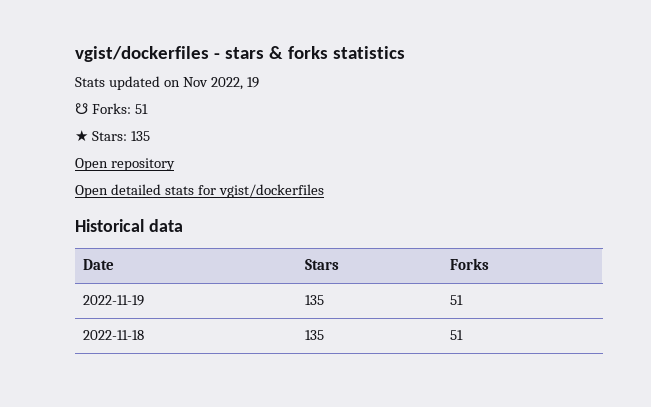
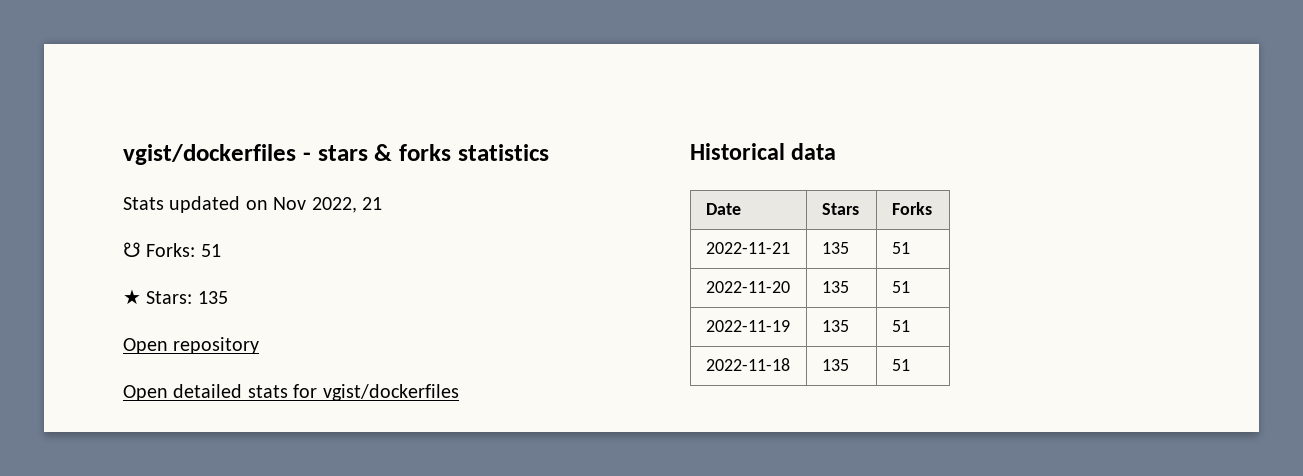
[246,77,259,88] 19 -> [362,197,382,210] 21
(489, 264) none -> [705,242,790,254] [821,242,849,254] [891,242,910,254] [705,281,790,293] [821,281,849,293] [891,281,910,293] // 2022-11-21 | 135 | 51 // 2022-11-20 | 135 | 51

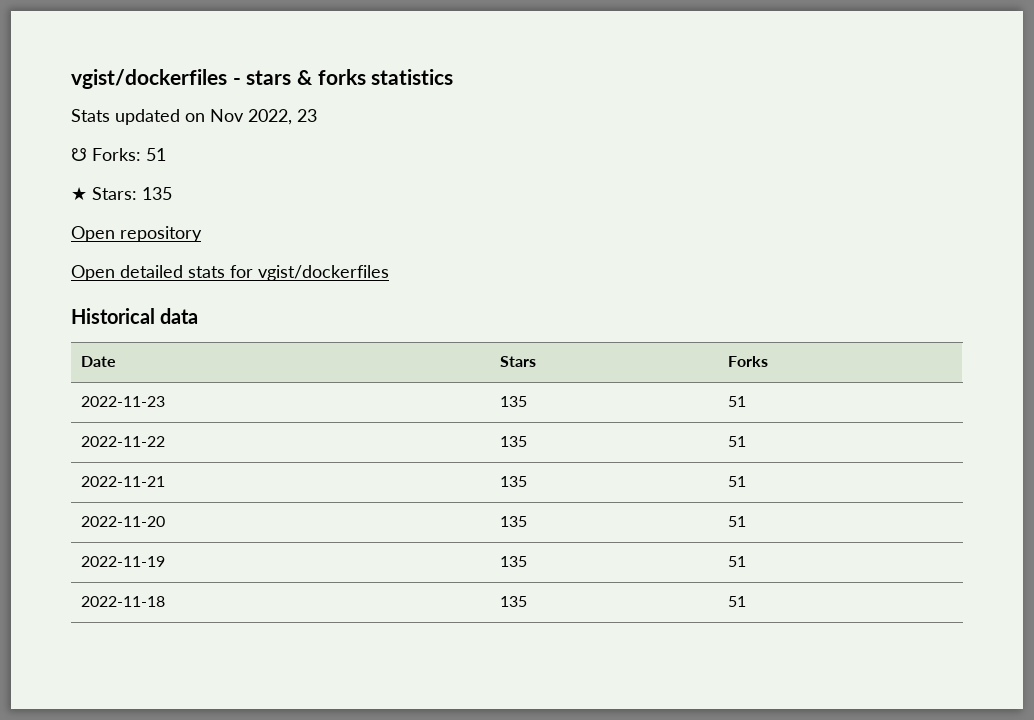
[362,197,382,210] 21 -> [297,109,317,122] 23
(932, 208) none -> [81,396,166,407] [500,396,528,407] [728,396,747,407] [81,436,166,447] [500,436,528,447] [728,436,747,447] // 2022-11-23 | 135 | 51 // 2022-11-22 | 135 | 51

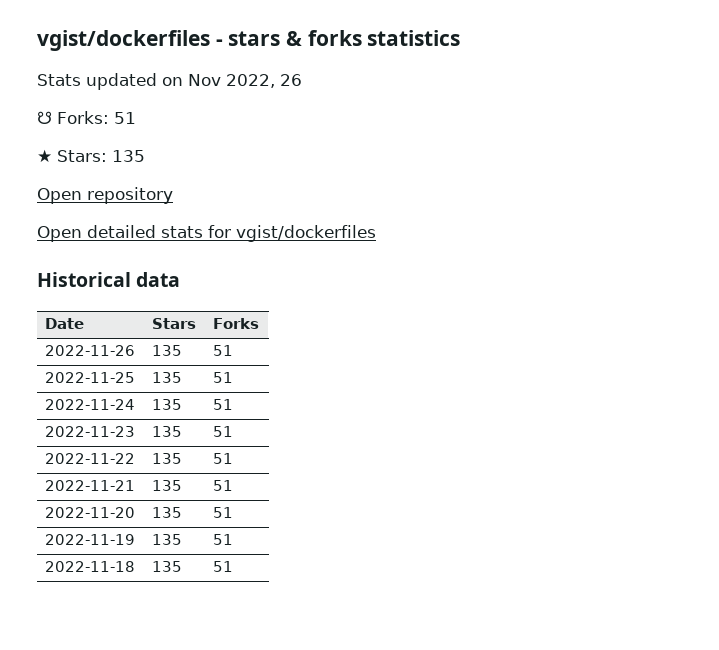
[297,109,317,122] 23 -> [280,74,302,86] 26
(769, 361) none -> [45,345,136,356] [152,345,183,356] [213,345,234,356] [45,372,136,383] [152,372,183,383] [213,372,234,383] [45,399,136,410] [152,399,183,410] [213,399,234,410] // 2022-11-26 | 135 | 51 // 2022-11-25 | 135 | 51 // 2022-11-24 | 135 | 51

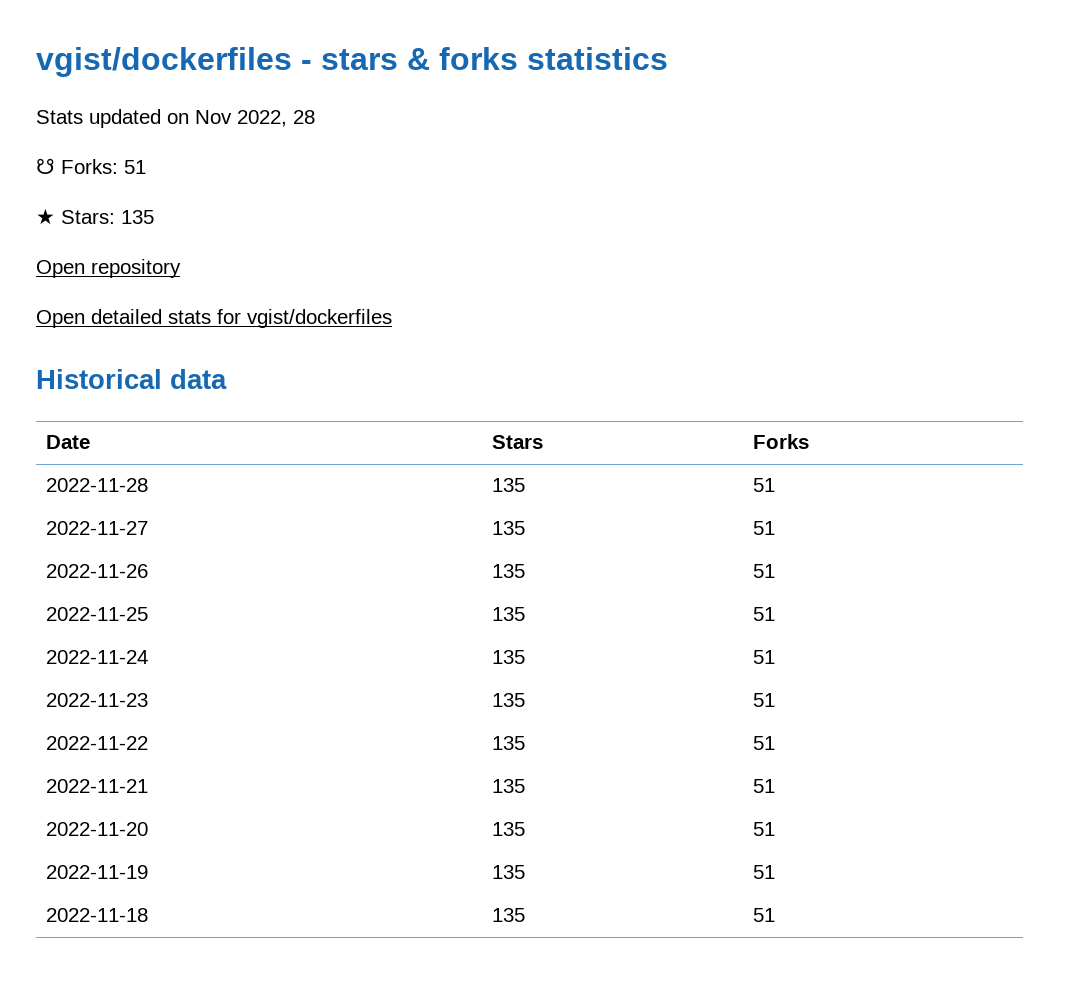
[280,74,302,86] 26 -> [293,110,315,124] 28
(260, 323) none -> [45,478,148,492] [491,478,525,492] [752,478,775,492] [45,521,148,535] [491,521,525,535] [752,521,775,535] // 2022-11-28 | 135 | 51 // 2022-11-27 | 135 | 51

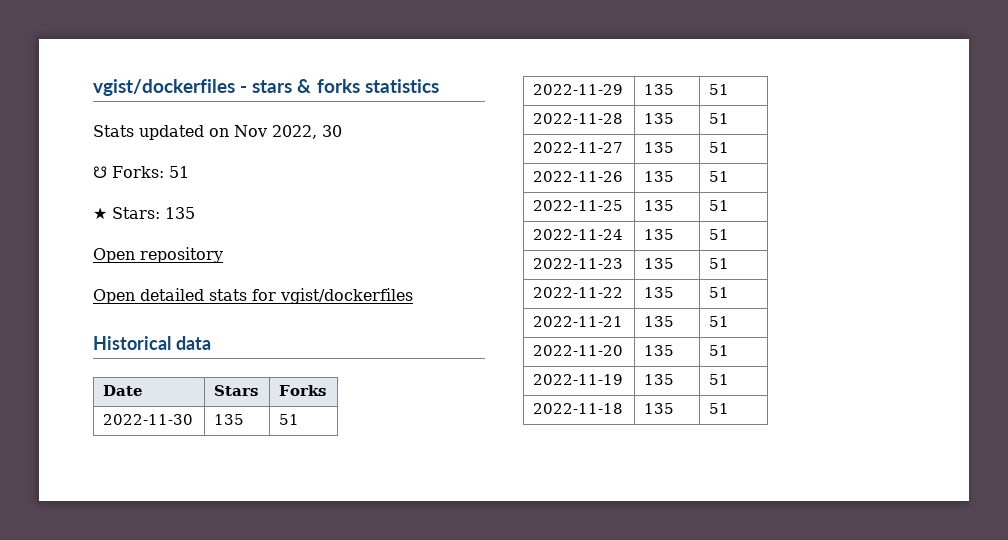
[293,110,315,124] 28 -> [322,125,342,137] 30
(809, 441) none -> [103,414,194,425] [214,414,245,425] [279,414,300,425] [533,84,624,95] [644,84,675,95] [709,84,730,95] // 2022-11-30 | 135 | 51 // 2022-11-29 | 135 | 51

